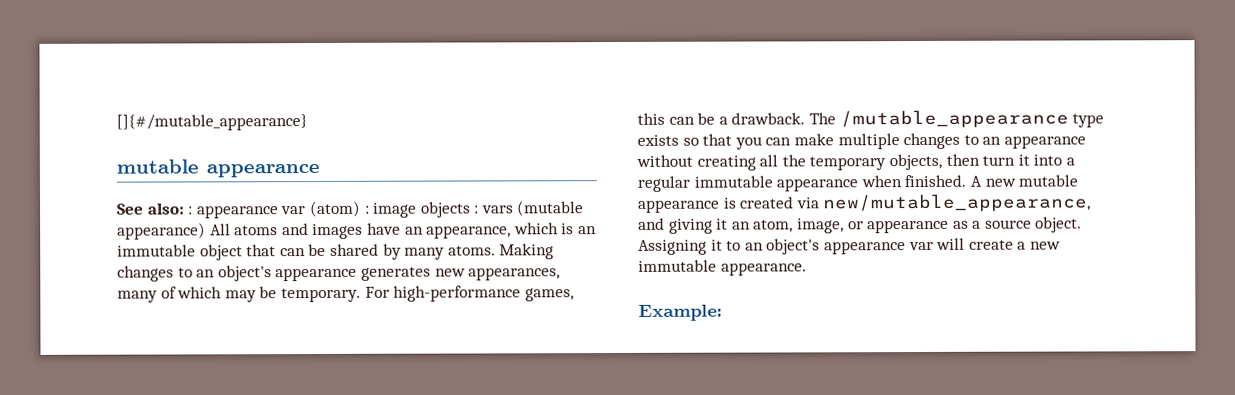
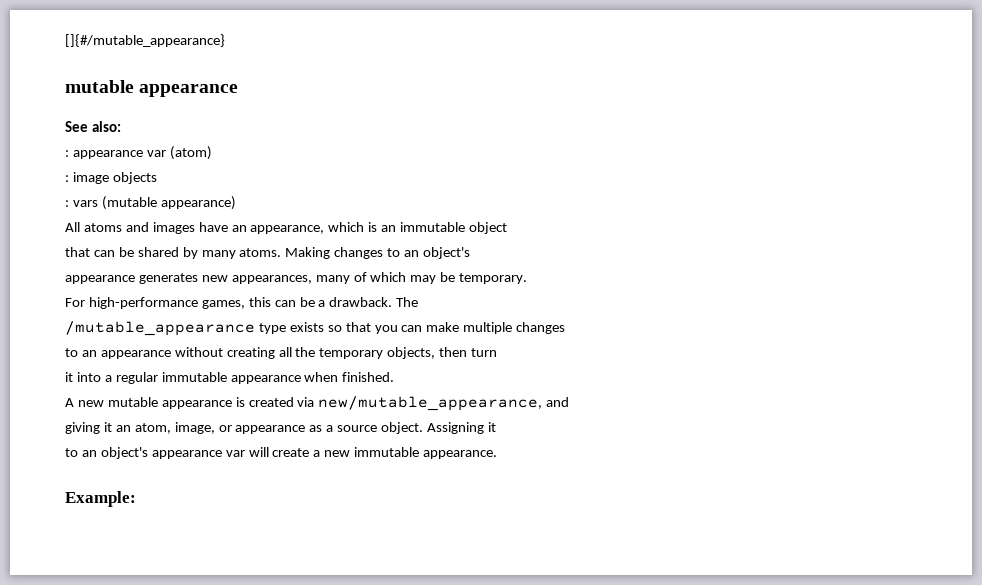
(185, 208) none -> (121, 126) //
(361, 209) none -> (212, 153) //
(471, 209) none -> (157, 178) //
(206, 231) none -> (236, 203) //
(243, 252) none -> (508, 228) //
(272, 273) none -> (471, 253) //
(361, 295) none -> (528, 278) //
(836, 118) none -> (419, 302) //
(961, 141) none -> (566, 328) //
(1016, 160) none -> (498, 352) //
(967, 181) none -> (395, 377) //
(665, 223) none -> (570, 402) //
(723, 245) none -> (496, 427) //

